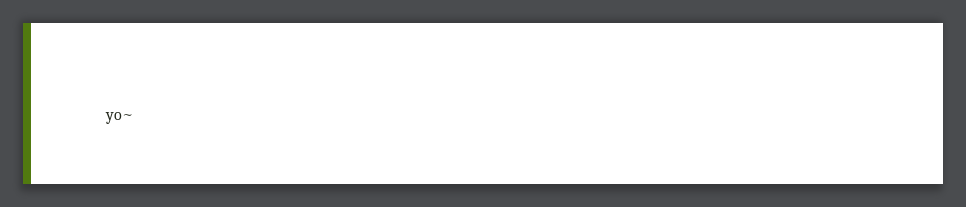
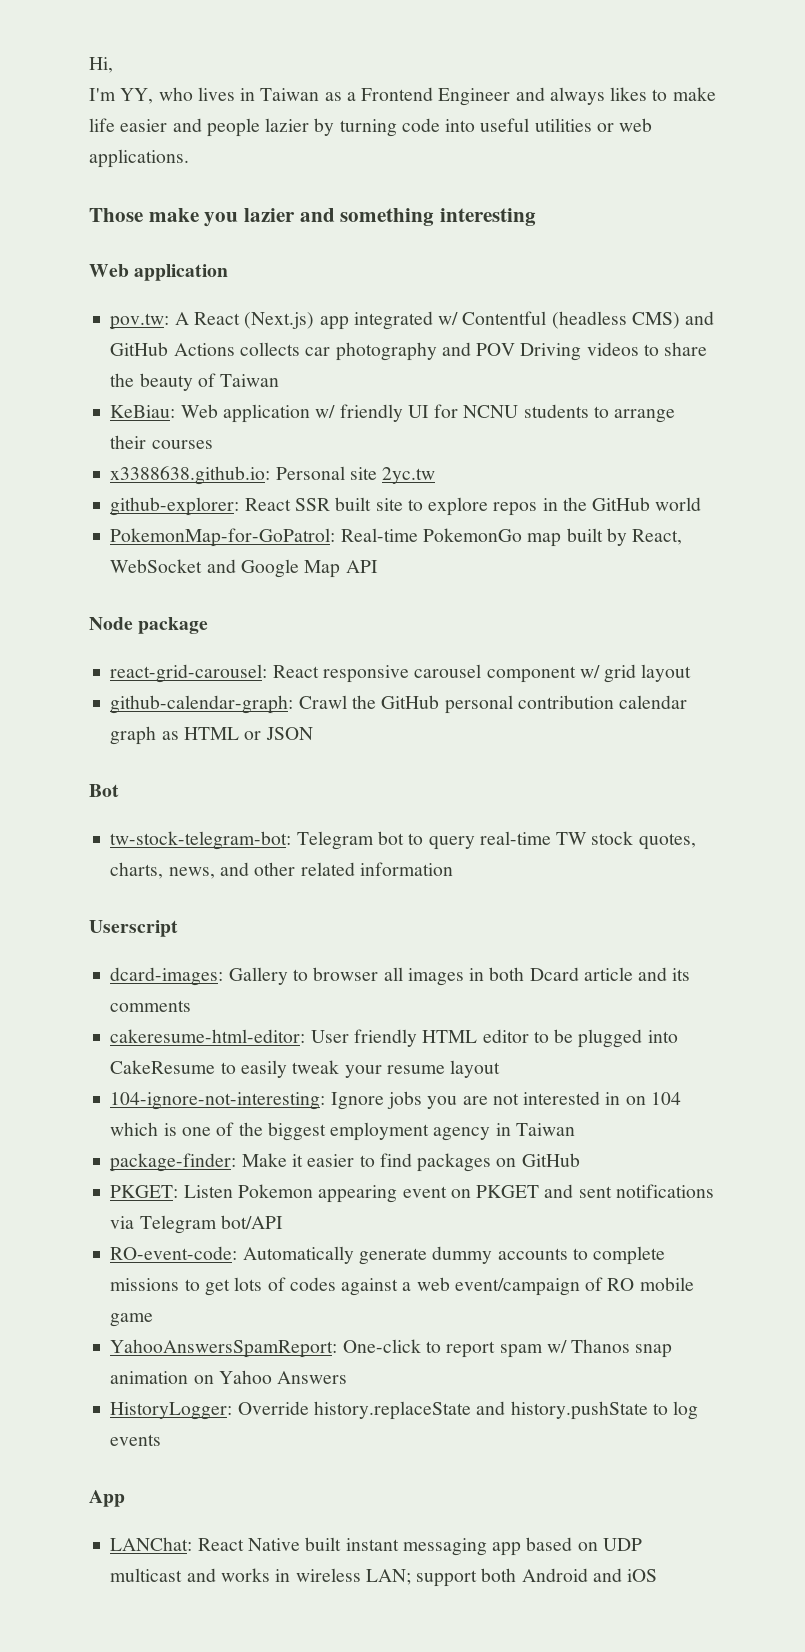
[105,112,133,124] yo~ -> [89,57,113,73] [89,87,716,106] [89,118,653,137] [89,149,189,168] [89,208,537,227] [89,264,229,281] [110,311,715,330] [110,342,708,361] [110,373,280,391] [110,404,676,423] [110,435,213,449] [110,466,436,485] [110,497,702,516] [110,528,683,547] [110,559,378,578] [89,617,209,634] [110,664,692,683] [110,695,688,714] [110,726,313,745] [89,784,119,797] [110,831,696,850] [110,862,453,879] [89,920,178,937] [110,967,691,986] [110,1000,192,1012] [110,1029,678,1048] [110,1060,501,1078] [110,1091,681,1110] [110,1122,575,1141] [110,1153,580,1172] [110,1184,714,1203] [110,1215,283,1234] [110,1246,666,1265] [110,1277,694,1296] [110,1313,154,1327] [110,1339,673,1358] [110,1370,348,1384] [110,1401,699,1420] [110,1434,162,1446] [89,1490,125,1507] [110,1537,642,1556] [110,1568,658,1587] Hi, // I'm YY, who lives in Taiwan as a Frontend Engineer and always likes to make life easier and people lazier by turning code into useful utilities or web applications. // Those make you lazier and something interesting // Web application // pov.tw: A React (Next.js) app integrated w/ Contentful (headless CMS) and GitHub Actions collects car photography and POV Driving videos to share the beauty of Taiwan // KeBiau: Web application w/ friendly UI for NCNU students to arrange their courses // x3388638.github.io: Personal site 2yc.tw // github-explorer: React SSR built site to explore repos in the GitHub world // PokemonMap-for-GoPatrol: Real-time PokemonGo map built by React, WebSocket and Google Map API // Node package // react-grid-carousel: React responsive carousel component w/ grid layout // github-calendar-graph: Crawl the GitHub personal contribution calendar graph as HTML or JSON // Bot // tw-stock-telegram-bot: Telegram bot to query real-time TW stock quotes, charts, news, and other related information // Userscript // dcard-images: Gallery to browser all images in both Dcard article and its comments // cakeresume-html-editor: User friendly HTML editor to be plugged into CakeResume to easily tweak your resume layout // 104-ignore-not-interesting: Ignore jobs you are not interested in on 104 which is one of the biggest employment agency in Taiwan // package-finder: Make it easier to find packages on GitHub // PKGET: Listen Pokemon appearing event on PKGET and sent notifications via Telegram bot/API // RO-event-code: Automatically generate dummy accounts to complete missions to get lots of codes against a web event/campaign of RO mobile game // YahooAnswersSpamReport: One-click to report spam w/ Thanos snap animation on Yahoo Answers // HistoryLogger: Override history.replaceState and history.pushState to log events // App // LANChat: React Native built instant messaging app based on UDP multicast and works in wireless LAN; support both Android and iOS

